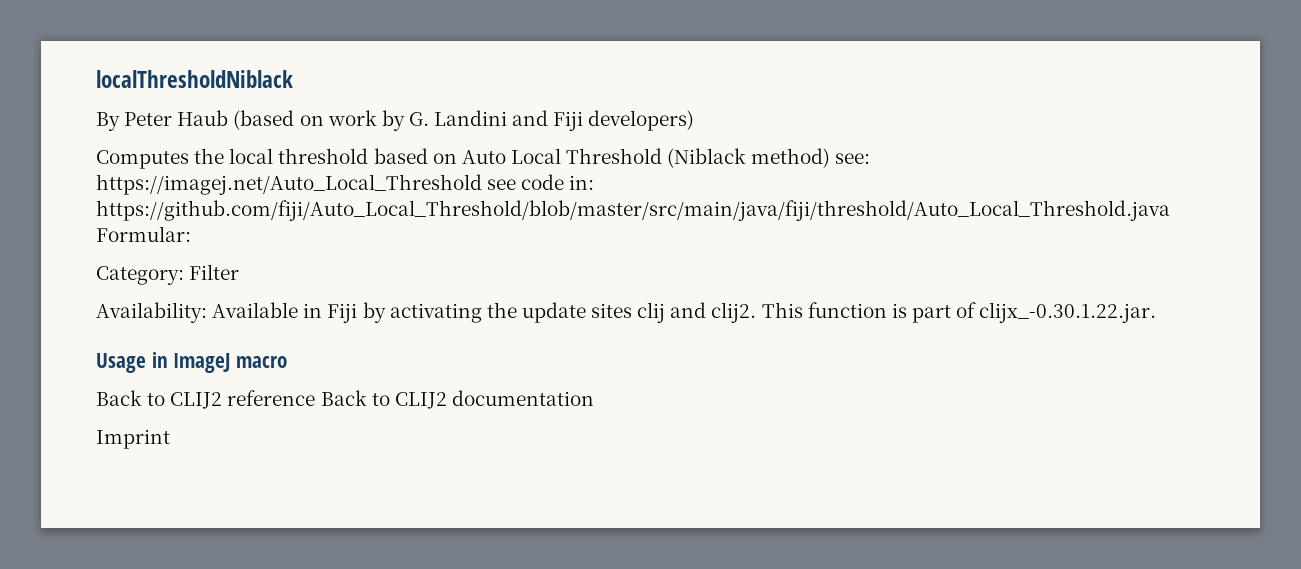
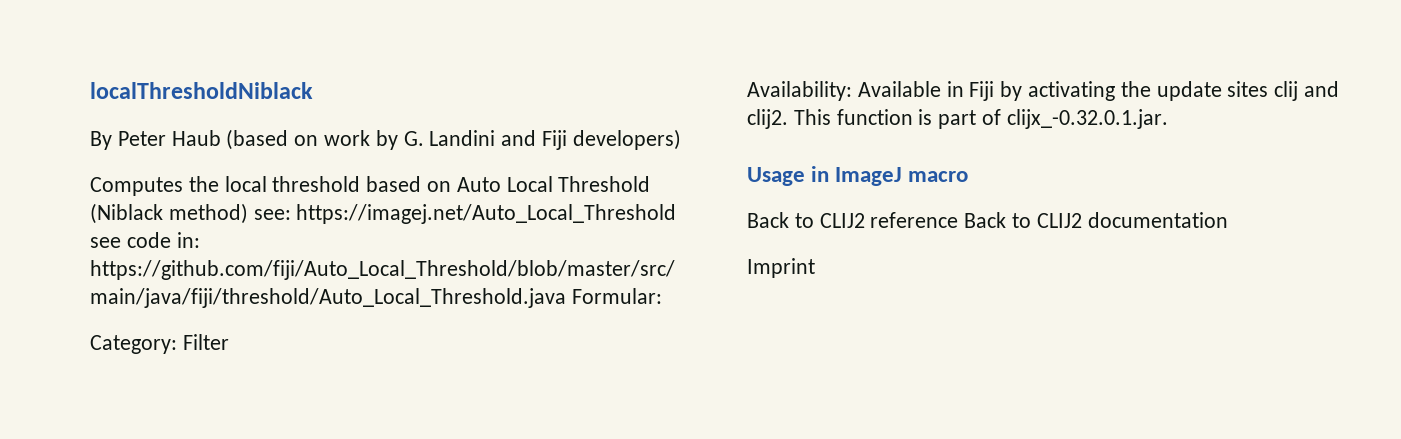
[979,302,1157,323] clijx_-0.30.1.22.jar. -> [1006,109,1168,129] clijx_-0.32.0.1.jar.

